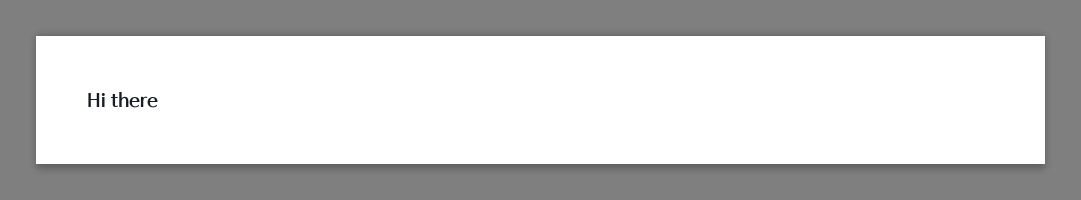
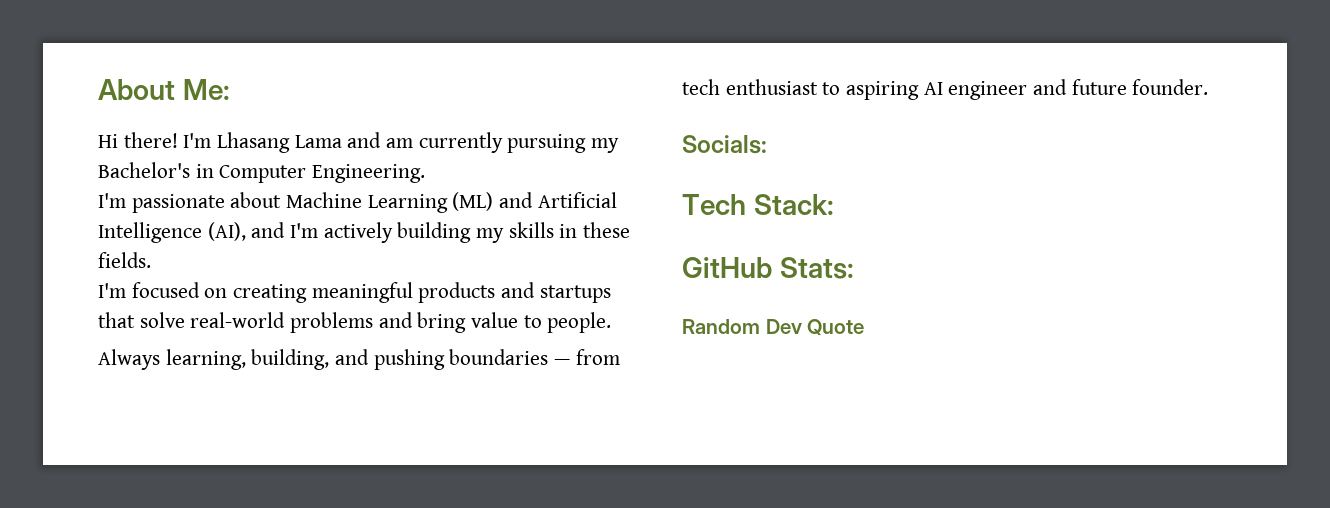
[87,92,159,108] Hi there -> [98,79,230,100] [98,132,620,153] [98,162,426,183] [98,192,617,213] [98,222,631,243] [98,252,151,268] [98,282,611,303] [98,312,612,333] [98,349,620,370] [682,79,1209,100] [682,135,767,154] [682,194,834,215] [682,257,854,279] [682,319,865,336] About Me: // Hi there! I'm Lhasang Lama and am currently pursuing my Bachelor's in Computer Engineering. // I'm passionate about Machine Learning (ML) and Artificial Intelligence (AI), and I'm actively building my skills in these fields. // I'm focused on creating meaningful products and startups that solve real-world problems and bring value to people. // Always learning, building, and pushing boundaries — from tech enthusiast to aspiring AI engineer and future founder. // Socials: // Tech Stack: // GitHub Stats: // Random Dev Quote

